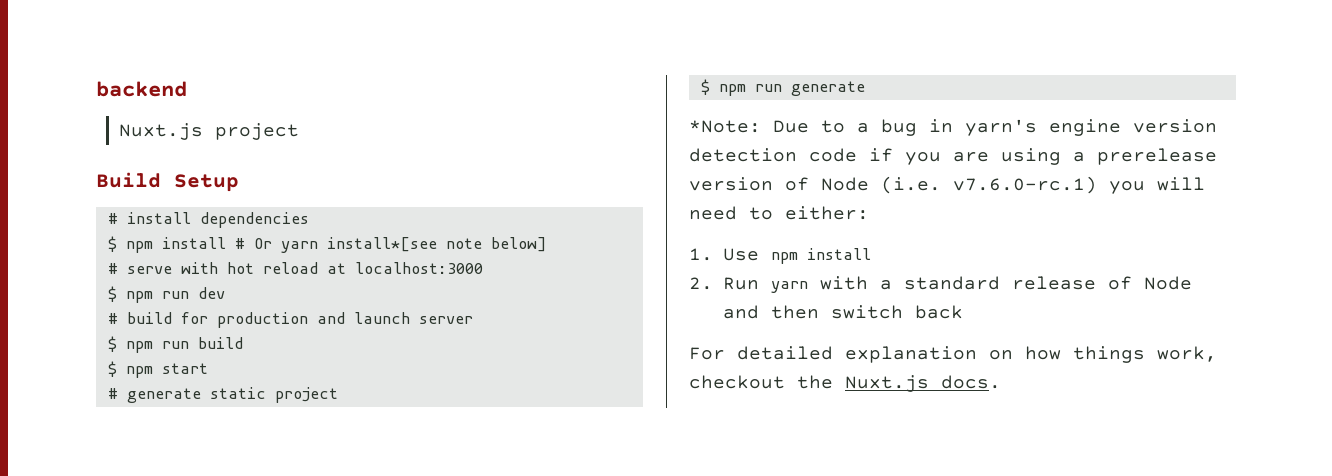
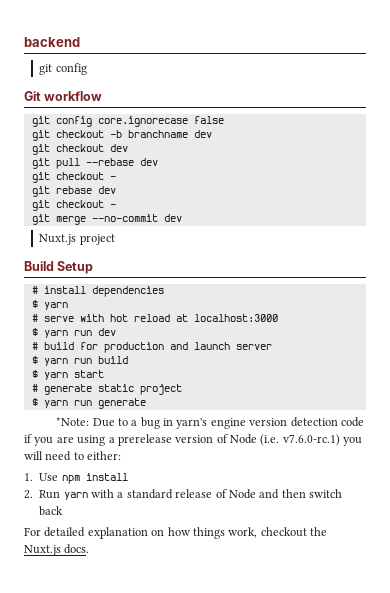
(187, 89) none -> [39,63,87,75] [24,91,103,101] [31,116,224,127] [31,130,212,141] [31,144,128,155] [31,158,158,169] [31,172,116,183] [31,186,116,197] [31,200,116,211] [31,214,182,225] // git config // Git workflow // git config core.ignorecase false // git checkout -b branchname dev // git checkout dev // git pull --rebase dev // git checkout - // git rebase dev // git checkout - // git merge --no-commit dev
[125,237,547,253] npm install # Or yarn install*[see note below] -> [43,302,68,310] yarn
[125,291,153,303] npm -> [43,330,68,338] yarn
[125,341,153,353] npm -> [43,358,68,366] yarn
[125,366,153,378] npm -> [43,372,68,380] yarn
[718,84,746,96] npm -> [43,400,68,408] yarn

